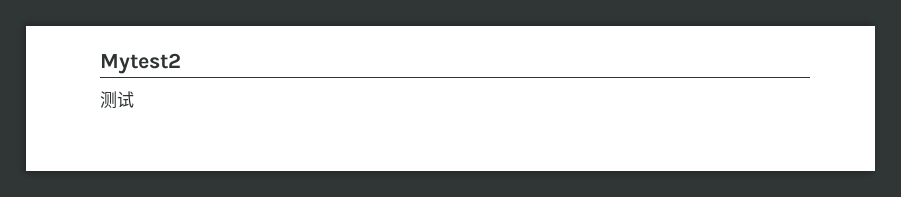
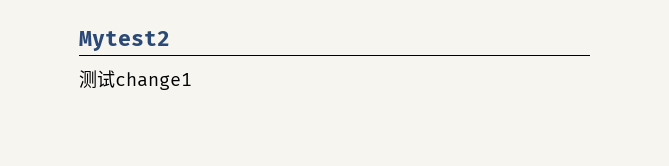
(134, 99) none -> [115,72,192,90] change1

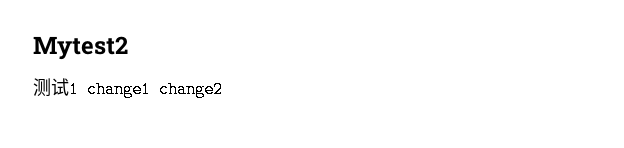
[115,72,192,90] change1 -> [69,81,223,98] 1 change1 change2

